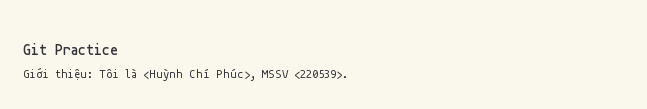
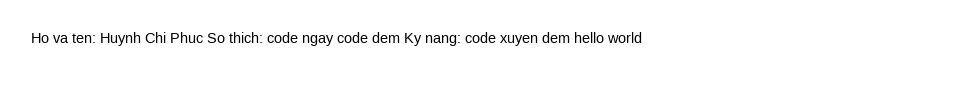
[23,43,118,55] [23,67,348,81] Git Practice // Giới thiệu: Tôi là <Huỳnh Chí Phúc>, MSSV <220539>. -> [31,32,642,46] Ho va ten: Huynh Chi Phuc So thich: code ngay code dem Ky nang: code xuyen dem hello world

